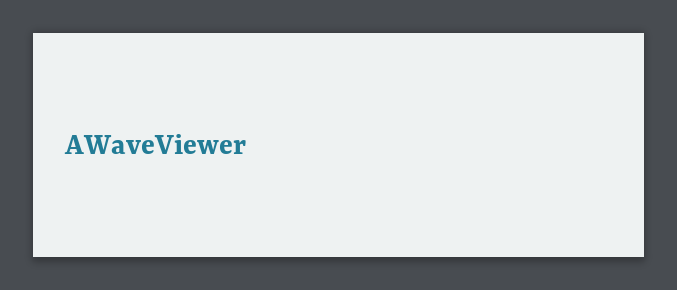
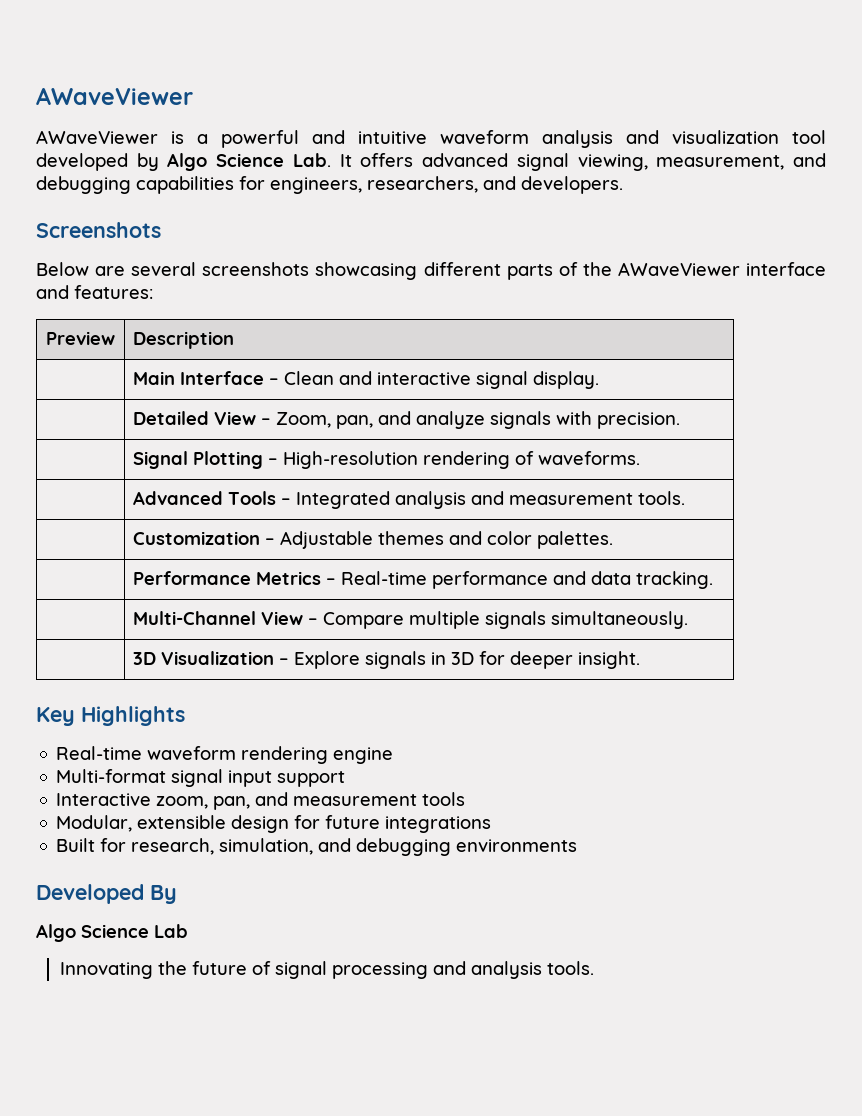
[64,134,246,154] AWaveViewer -> [36,87,193,105] [36,130,826,148] [36,153,827,171] [36,176,623,194] [36,222,161,238] [36,262,827,280] [36,285,153,299] [46,331,115,345] [133,331,235,349] [133,371,600,389] [133,411,681,429] [133,451,641,469] [133,491,686,509] [133,531,614,549] [133,571,714,589] [133,611,689,629] [133,651,641,669] [36,706,185,726] [56,746,394,764] [56,769,346,787] [56,792,466,810] [56,815,492,833] [56,838,578,856] [36,884,177,904] [36,924,188,942] [59,961,594,979] AWaveViewer // AWaveViewer is a powerful and intuitive waveform analysis and visualization tool developed by Algo Science Lab. It offers advanced signal viewing, measurement, and debugging capabilities for engineers, researchers, and developers. // Screenshots // Below are several screenshots showcasing different parts of the AWaveViewer interface and features: // Preview | Description // | Main Interface – Clean and interactive signal display. // | Detailed View – Zoom, pan, and analyze signals with precision. // | Signal Plotting – High-resolution rendering of waveforms. // | Advanced Tools – Integrated analysis and measurement tools. // | Customization – Adjustable themes and color palettes. // | Performance Metrics – Real-time performance and data tracking. // | Multi-Channel View – Compare multiple signals simultaneously. // | 3D Visualization – Explore signals in 3D for deeper insight. // Key Highlights // Real-time waveform rendering engine // Multi-format signal input support // Interactive zoom, pan, and measurement tools // Modular, extensible design for future integrations // Built for research, simulation, and debugging environments // Developed By // Algo Science Lab // Innovating the future of signal processing and analysis tools.

